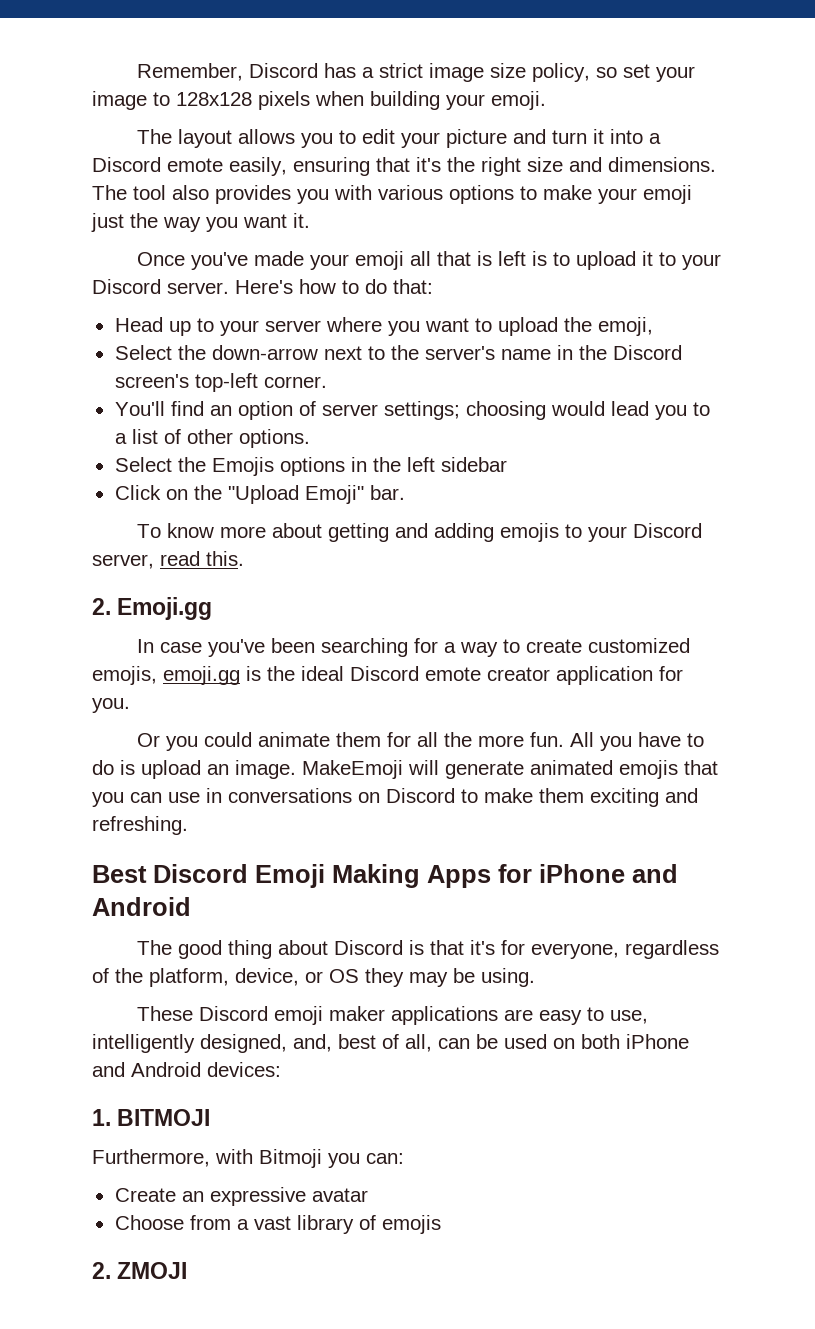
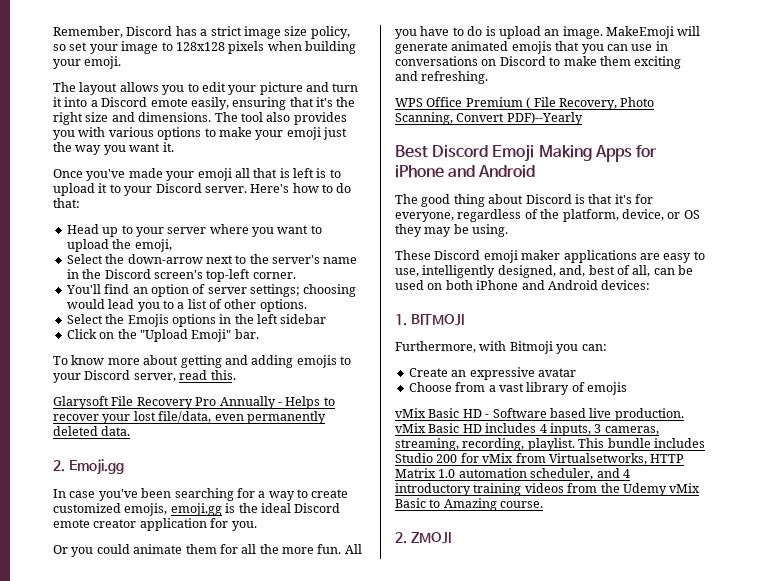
(244, 558) none -> [53,396,335,409] [53,411,326,424] [53,426,131,436] // Glarysoft File Recovery Pro Annually - Helps to recover your lost file/data, even permanently deleted data.
(188, 825) none -> [395,97,655,110] [395,112,583,125] // WPS Office Premium ( File Recovery, Photo Scanning, Convert PDF)--Yearly
(441, 1224) none -> [395,408,684,421] [395,423,659,436] [395,438,705,451] [395,453,685,465] [395,468,630,480] [395,483,701,496] [395,498,544,511] // vMix Basic HD - Software based live production. vMix Basic HD includes 4 inputs, 3 cameras, streaming, recording, playlist. This bundle includes Studio 200 for vMix from Virtualsetworks, HTTP Matrix 1.0 automation scheduler, and 4 introductory training videos from the Udemy vMix Basic to Amazing course.

